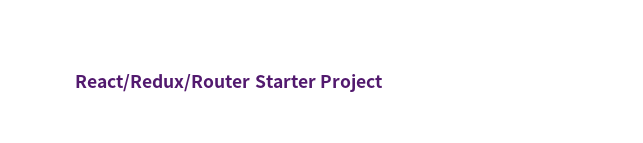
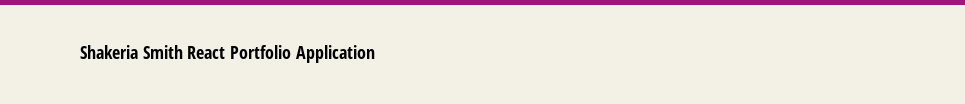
[75,74,384,92] React/Redux/Router Starter Project -> [80,45,375,63] Shakeria Smith React Portfolio Application

